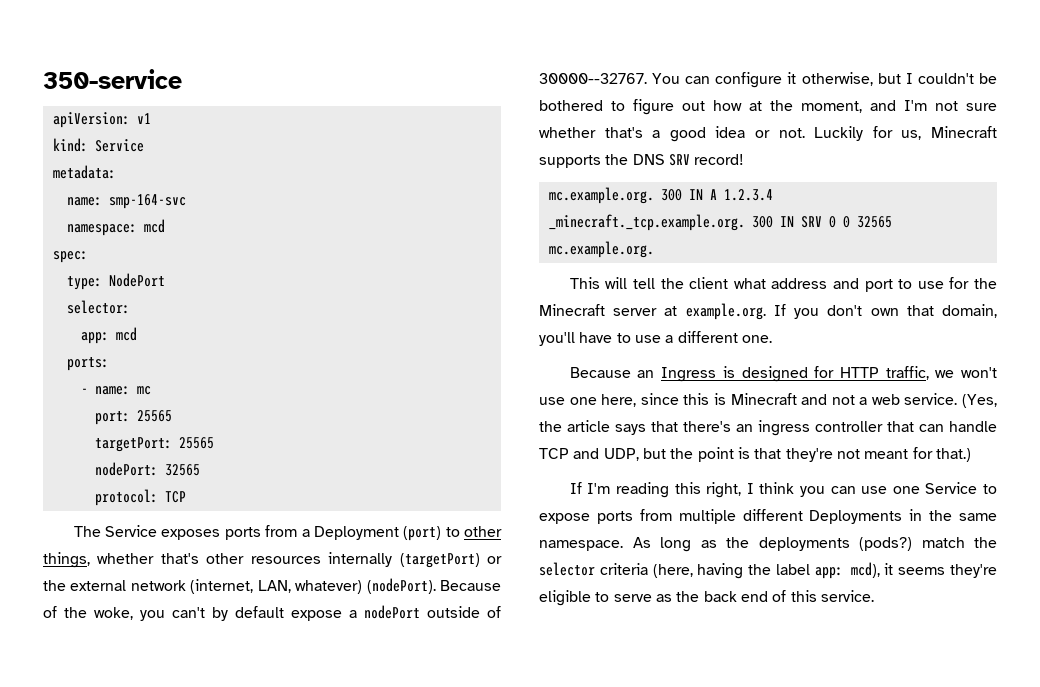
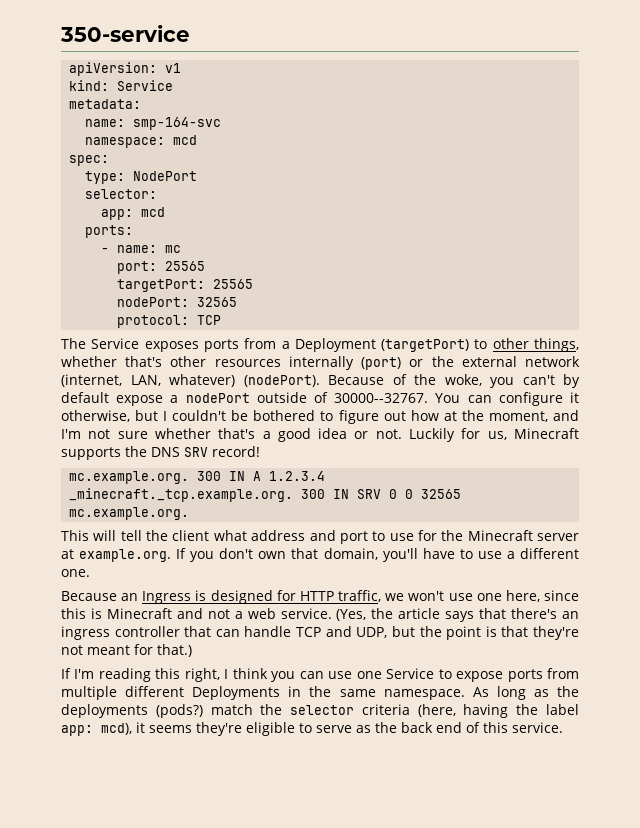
[403,526,442,541] (port) -> [381,339,470,352] (targetPort)
[399,553,480,568] (targetPort) -> [361,357,402,370] (port)

